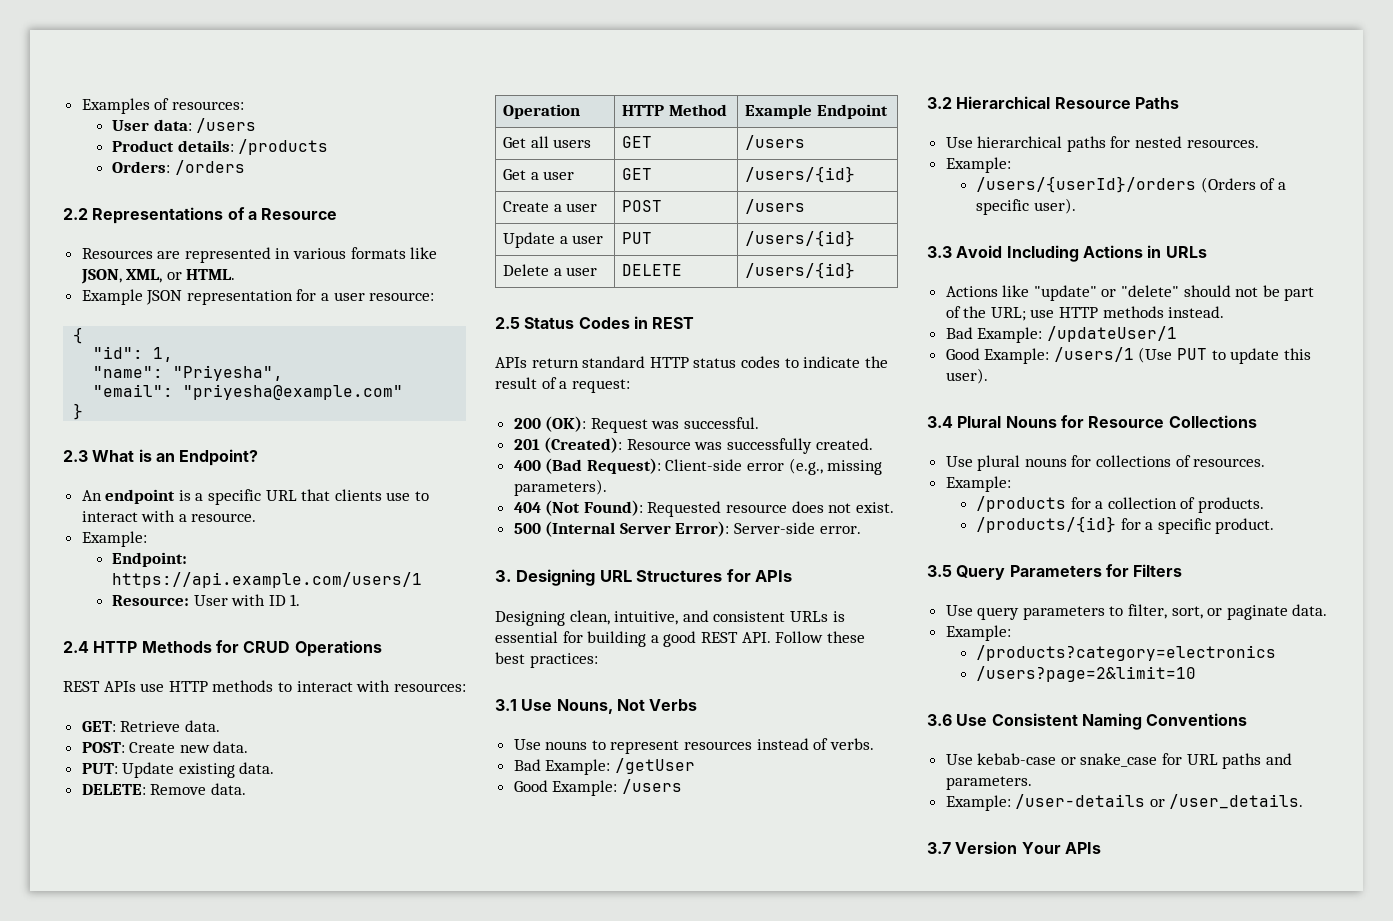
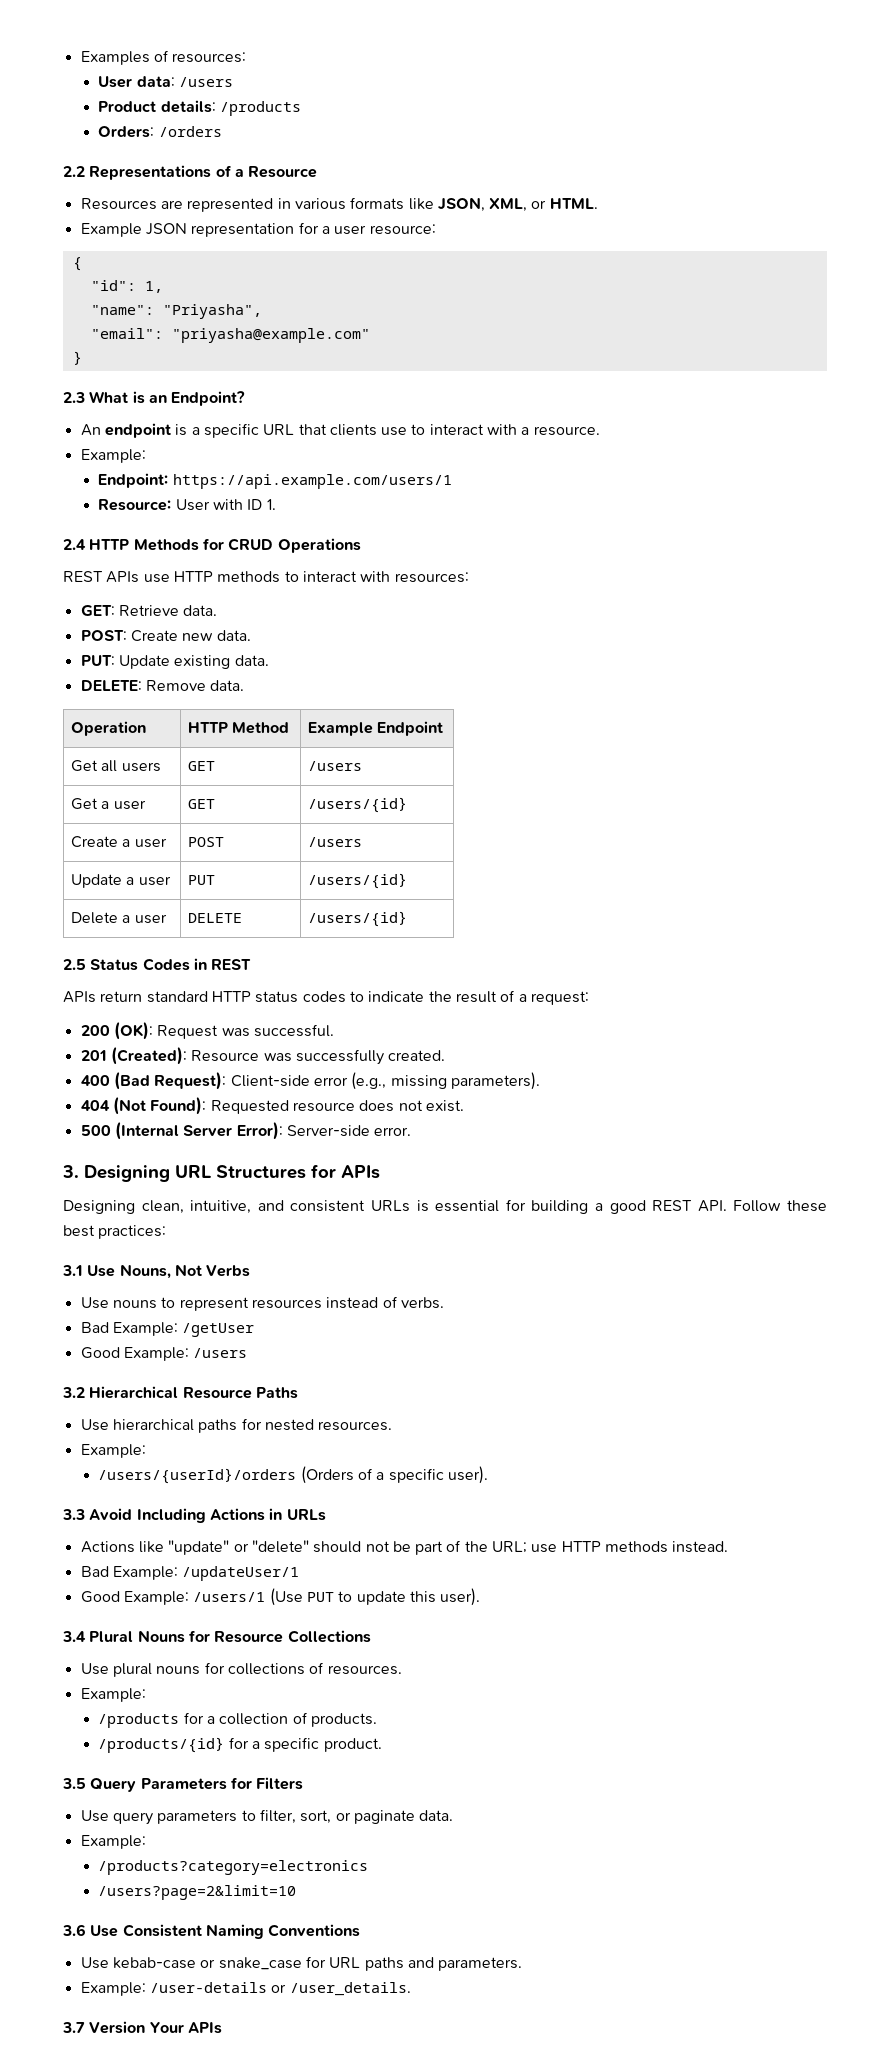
[173,365,284,381] "Priyesha", -> [162,304,262,319] "Priyasha",
[183,384,404,400] "priyesha@example.com" -> [171,328,370,343] "priyasha@example.com"

